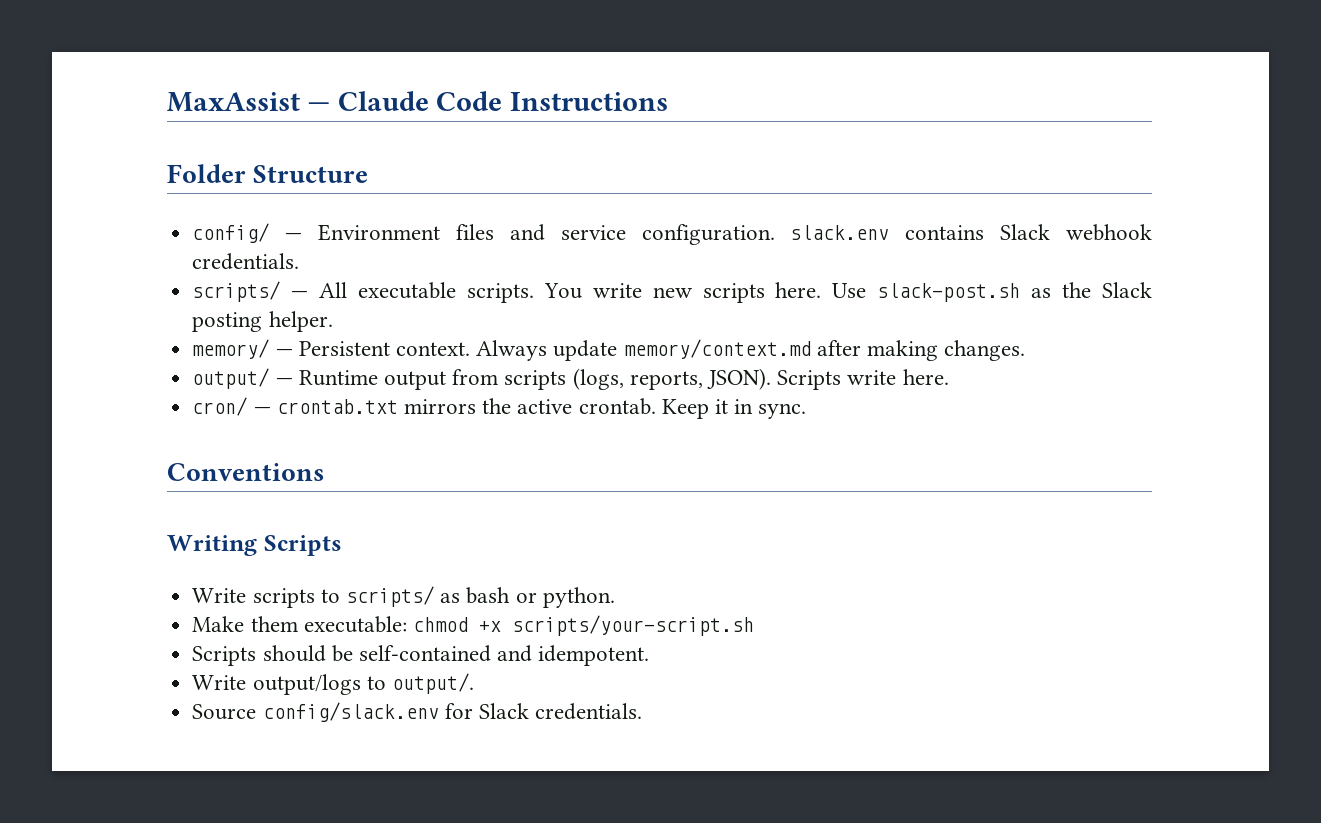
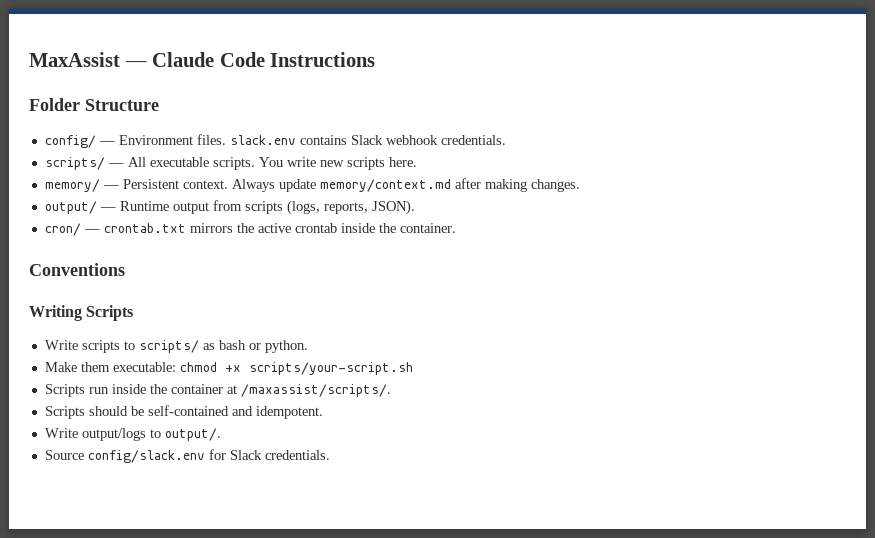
[455,224,775,245] files and service configuration. -> [196,134,226,145] files.
[832,282,1152,302] [192,311,333,332] Use slack-post.sh as the Slack posting helper. -> (417, 162) none
[777,369,949,390] Scripts write here. -> (415, 207) none
[578,398,807,419] crontab. Keep it in sync. -> [294,223,456,233] crontab inside the container.
(754, 625) none -> [44,384,391,397] // Scripts run inside the container at /maxassist/scripts/.

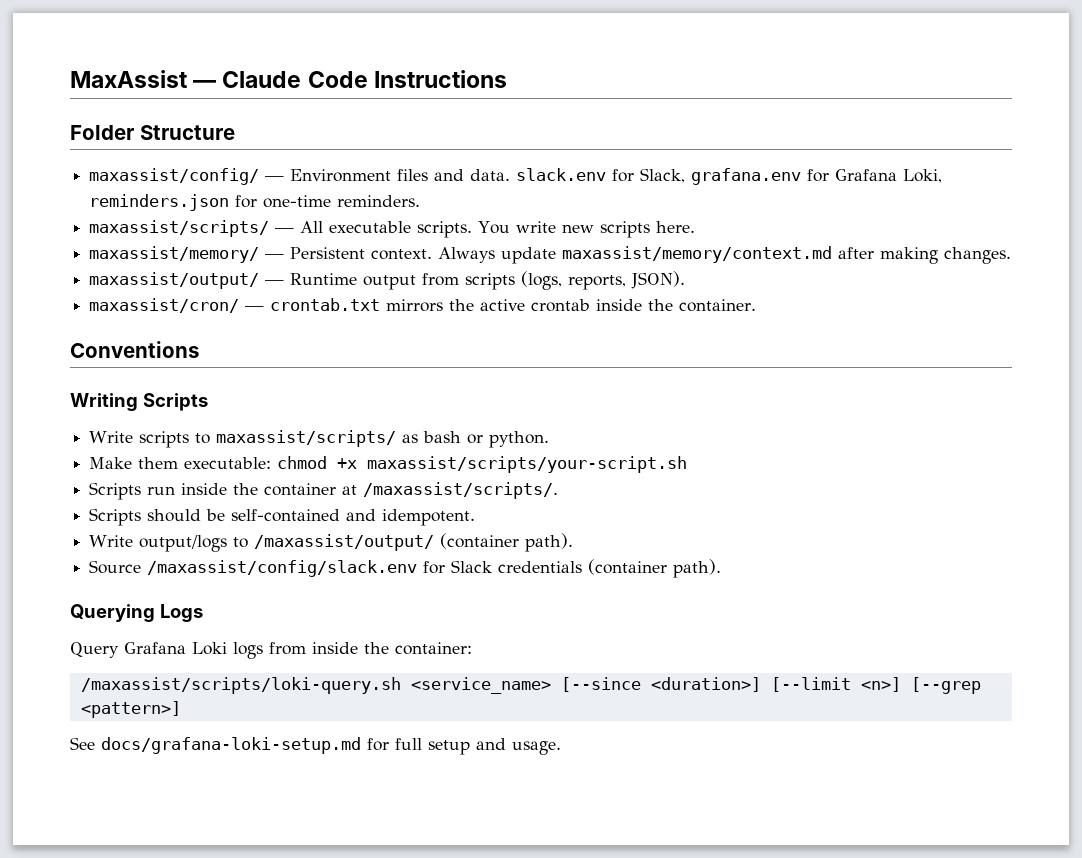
[44,135,96,148] config/ -> [89,168,260,185] maxassist/config/
[196,134,506,145] [44,157,105,170] files. slack.env contains Slack webhook credentials. // scripts/ -> [397,168,943,185] [89,194,421,211] [89,220,270,237] files and data. slack.env for Slack, grafana.env for Grafana Loki, reminders.json for one-time reminders. // maxassist/scripts/
[44,179,100,192] memory/ -> [89,246,260,263] maxassist/memory/
[319,179,451,192] memory/context.md -> [562,246,833,263] maxassist/memory/context.md
[44,201,97,214] output/ -> [89,272,260,289] maxassist/output/
[44,223,81,236] cron/ -> [89,298,240,313] maxassist/cron/
[138,340,199,353] scripts/ -> [216,430,397,447] maxassist/scripts/
[248,362,413,375] scripts/your-script.sh -> [367,456,688,473] maxassist/scripts/your-script.sh
[164,428,221,441] output/. -> [254,533,574,552] /maxassist/output/ (container path).
[87,450,205,463] config/slack.env -> [147,560,418,577] /maxassist/config/slack.env
[264,450,330,460] credentials. -> [498,559,722,578] [70,604,203,622] [70,642,472,659] [80,677,981,694] [80,701,181,718] [70,737,561,755] credentials (container path). // Querying Logs // Query Grafana Loki logs from inside the container: // /maxassist/scripts/loki-query.sh <service_name> [--since <duration>] [--limit <n>] [--grep <pattern>] // See docs/grafana-loki-setup.md for full setup and usage.

